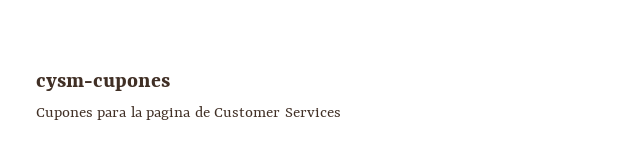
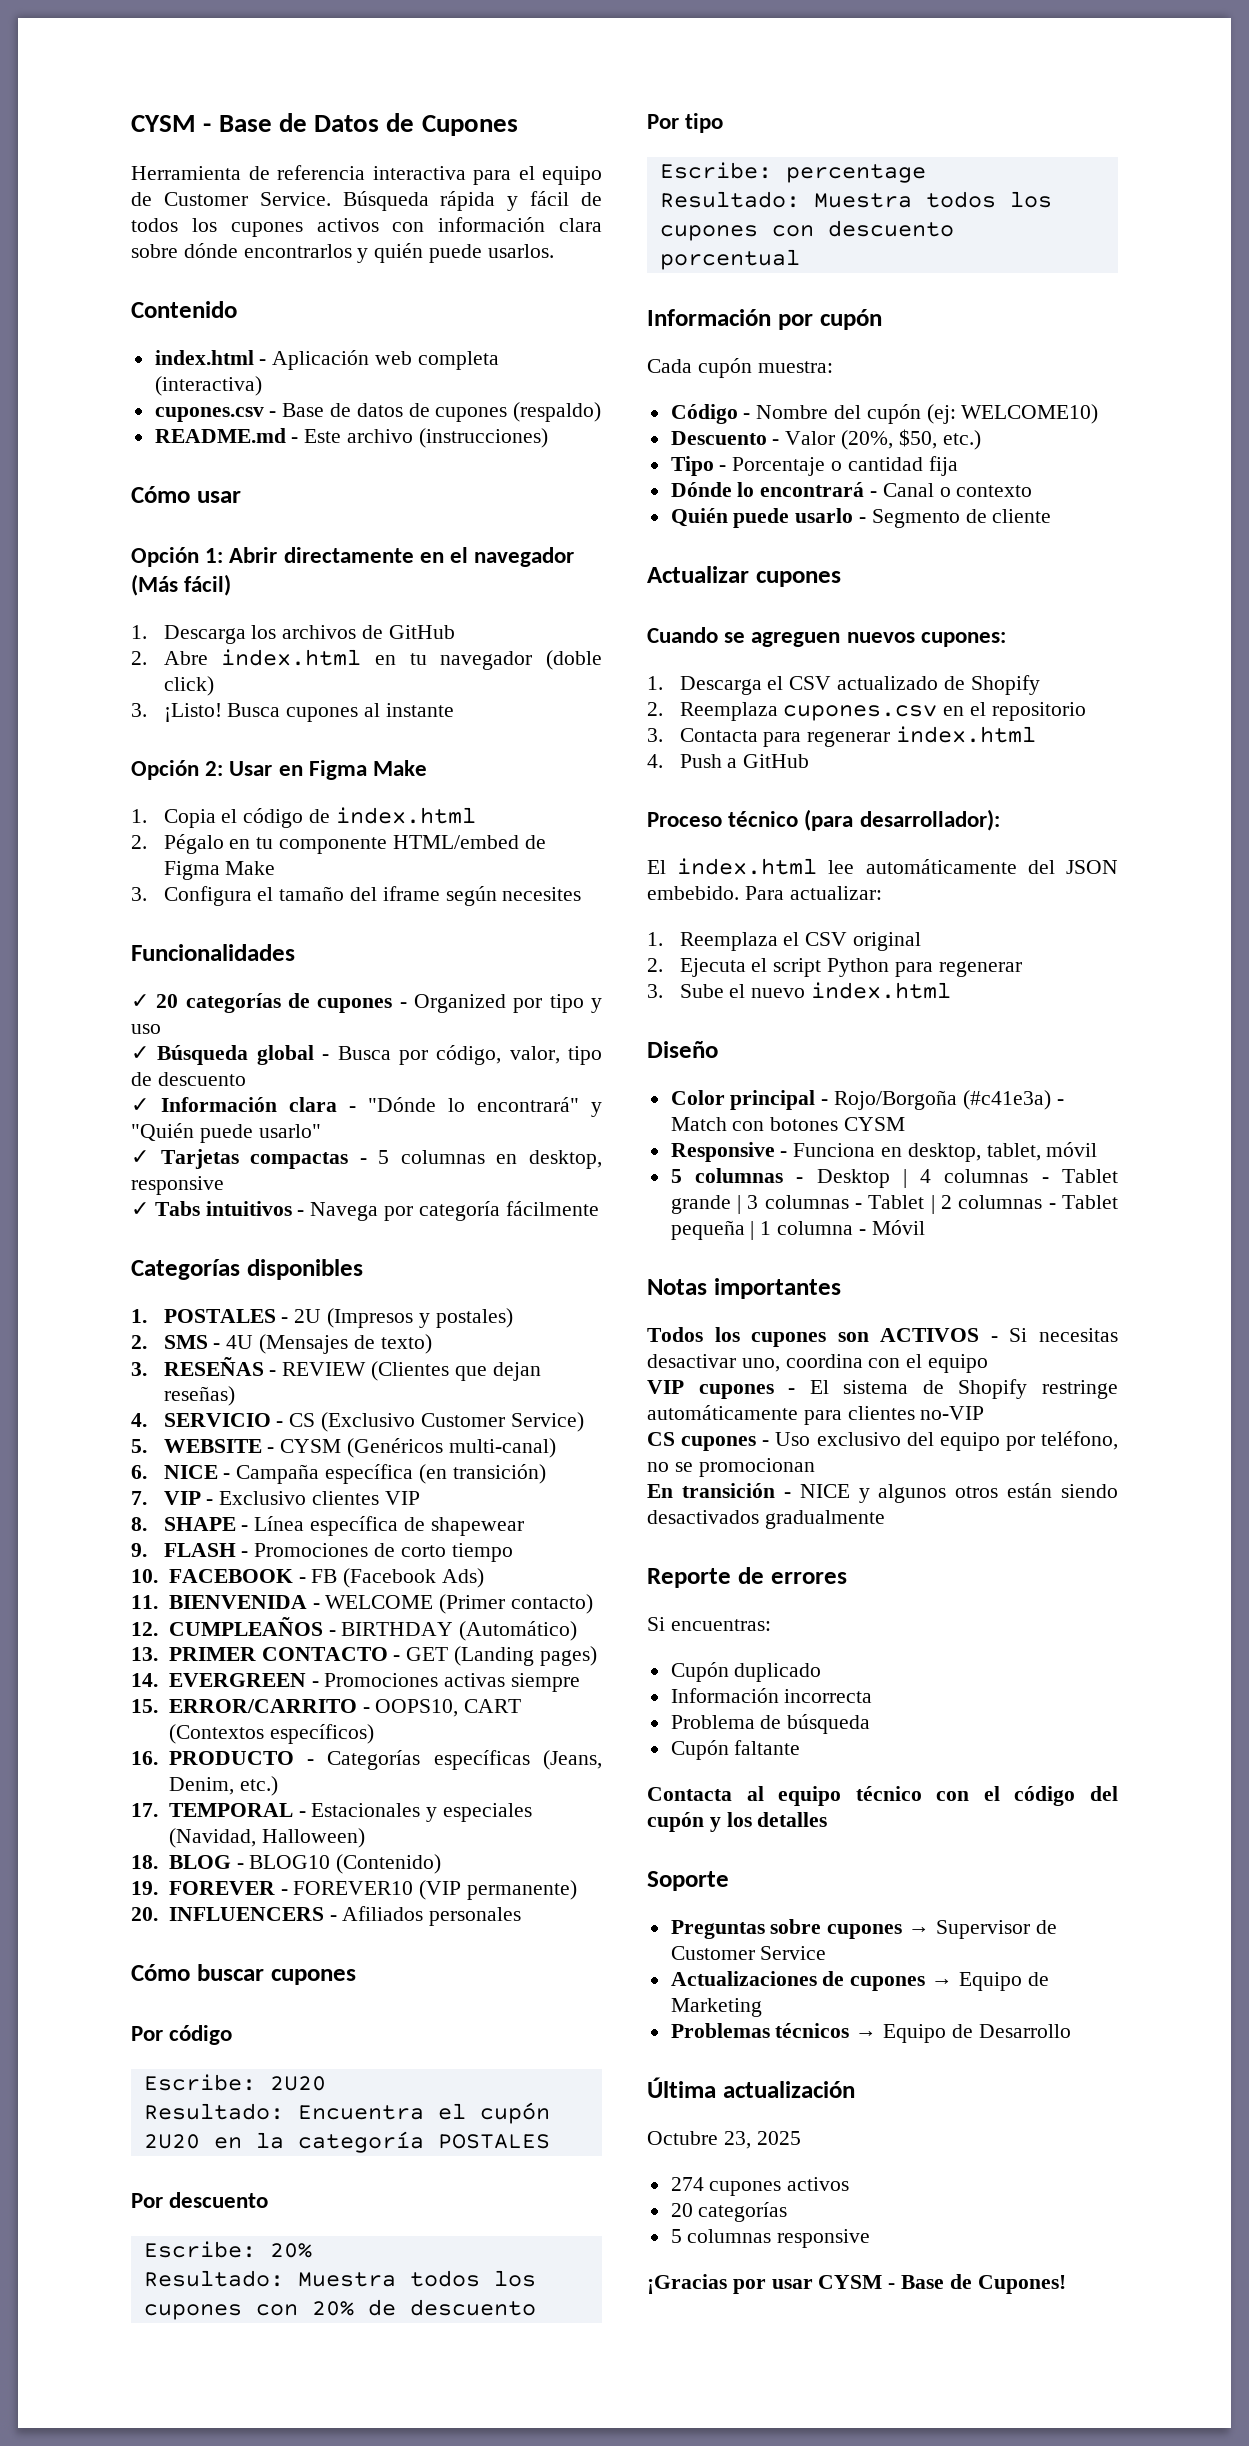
[36,77,170,91] [36,106,341,120] cysm-cupones // Cupones para la pagina de Customer Services -> [131,113,518,136] [131,165,602,185] [131,191,602,211] [131,217,602,237] [131,243,554,263] [131,301,237,318] [154,350,499,370] [154,376,262,396] [154,402,602,422] [154,428,548,448] [131,486,241,503] [131,547,575,567] [131,574,232,596] [131,625,455,644] [131,649,602,670] [163,676,214,696] [131,703,454,722] [131,760,428,780] [131,807,476,828] [131,834,546,854] [163,861,276,880] [131,886,582,906] [131,944,295,961] [131,993,602,1013] [131,1024,161,1034] [131,1045,602,1065] [131,1072,246,1086] [131,1097,602,1117] [131,1123,321,1143] [131,1149,602,1169] [131,1176,224,1195] [131,1201,599,1221] [131,1259,363,1280] [131,1308,513,1328] [131,1334,432,1354] [131,1357,541,1381] [163,1386,235,1406] [131,1412,584,1432] [131,1438,556,1458] [131,1464,546,1484] [131,1491,420,1505] [131,1516,524,1536] [131,1543,513,1562] [131,1568,484,1588] [131,1594,593,1614] [131,1617,578,1641] [131,1646,597,1666] [131,1673,580,1692] [131,1699,522,1717] [168,1724,374,1744] [131,1750,602,1770] [168,1776,278,1796] [131,1803,532,1822] [168,1828,365,1848] [131,1854,442,1874] [131,1880,577,1900] [131,1906,522,1926] [131,1964,356,1985] [131,2025,233,2045] [143,2074,326,2091] [143,2102,550,2124] [143,2131,550,2153] [131,2192,269,2208] [143,2241,312,2258] [143,2270,536,2287] [143,2299,536,2320] [647,113,724,133] [659,162,926,183] [659,191,1052,208] [659,220,954,241] [659,249,800,270] [647,309,882,330] [647,358,833,378] [670,404,1099,424] [670,429,981,450] [670,456,958,476] [670,482,1033,497] [670,508,1052,528] [647,566,841,587] [647,627,1006,647] [647,675,1040,695] [647,702,1086,721] [647,726,1037,747] [647,754,810,768] [647,809,1000,831] [647,858,1118,875] [647,886,882,900] [647,932,922,951] [647,958,1022,977] [647,982,952,999] [647,1041,718,1058] [670,1090,1064,1110] [670,1117,906,1131] [670,1142,1098,1162] [670,1168,1118,1188] [670,1195,1118,1214] [670,1220,925,1240] [647,1278,841,1299] [647,1327,1118,1347] [647,1354,989,1373] [647,1379,1118,1399] [647,1405,985,1425] [647,1431,1118,1451] [647,1458,815,1477] [647,1483,1118,1503] [647,1510,885,1529] [647,1567,847,1588] [647,1617,771,1631] [670,1662,822,1682] [670,1688,873,1703] [670,1714,871,1734] [670,1740,801,1760] [647,1786,1118,1806] [647,1812,828,1832] [647,1871,729,1891] [670,1919,1057,1939] [670,1946,827,1960] [670,1971,1049,1991] [670,1998,762,2017] [670,2023,1071,2043] [647,2077,855,2098] [647,2131,801,2149] [670,2177,850,2196] [670,2202,788,2222] [670,2229,871,2248] [647,2274,1066,2294] CYSM - Base de Datos de Cupones // Herramienta de referencia interactiva para el equipo de Customer Service. Búsqueda rápida y fácil de todos los cupones activos con información clara sobre dónde encontrarlos y quién puede usarlos. // Contenido // index.html - Aplicación web completa (interactiva) // cupones.csv - Base de datos de cupones (respaldo) // README.md - Este archivo (instrucciones) // Cómo usar // Opción 1: Abrir directamente en el navegador (Más fácil) // 1. Descarga los archivos de GitHub // 2. Abre index.html en tu navegador (doble click) // 3. ¡Listo! Busca cupones al instante // Opción 2: Usar en Figma Make // 1. Copia el código de index.html // 2. Pégalo en tu componente HTML/embed de Figma Make // 3. Configura el tamaño del iframe según necesites // Funcionalidades // ✓ 20 categorías de cupones - Organized por tipo y uso // ✓ Búsqueda global - Busca por código, valor, tipo de descuento // ✓ Información clara - "Dónde lo encontrará" y "Quién puede usarlo" // ✓ Tarjetas compactas - 5 columnas en desktop, responsive // ✓ Tabs intuitivos - Navega por categoría fácilmente // Categorías disponibles // 1. POSTALES - 2U (Impresos y postales) // 2. SMS - 4U (Mensajes de texto) // 3. RESEÑAS - REVIEW (Clientes que dejan reseñas) // 4. SERVICIO - CS (Exclusivo Customer Service) // 5. WEBSITE - CYSM (Genéricos multi-canal) // 6. NICE - Campaña específica (en transición) // 7. VIP - Exclusivo clientes VIP // 8. SHAPE - Línea específica de shapewear // 9. FLASH - Promociones de corto tiempo // 10. FACEBOOK - FB (Facebook Ads) // 11. BIENVENIDA - WELCOME (Primer contacto) // 12. CUMPLEAÑOS - BIRTHDAY (Automático) // 13. PRIMER CONTACTO - GET (Landing pages) // 14. EVERGREEN - Promociones activas siempre // 15. ERROR/CARRITO - OOPS10, CART (Contextos específicos) // 16. PRODUCTO - Categorías específicas (Jeans, Denim, etc.) // 17. TEMPORAL - Estacionales y especiales (Navidad, Halloween) // 18. BLOG - BLOG10 (Contenido) // 19. FOREVER - FOREVER10 (VIP permanente) // 20. INFLUENCERS - Afiliados personales // Cómo buscar cupones // Por código // Escribe: 2U20 // Resultado: Encuentra el cupón 2U20 en la categoría POSTALES // Por descuento // Escribe: 20% // Resultado: Muestra todos los cupones con 20% de descuento // Por tipo // Escribe: percentage // Resultado: Muestra todos los cupones con descuento porcentual // Información por cupón // Cada cupón muestra: // Código - Nombre del cupón (ej: WELCOME10) // Descuento - Valor (20%, $50, etc.) // Tipo - Porcentaje o cantidad fija // Dónde lo encontrará - Canal o contexto // Quién puede usarlo - Segmento de cliente // Actualizar cupones // Cuando se agreguen nuevos cupones: // 1. Descarga el CSV actualizado de Shopify // 2. Reemplaza cupones.csv en el repositorio // 3. Contacta para regenerar index.html // 4. Push a GitHub // Proceso técnico (para desarrollador): // El index.html lee automáticamente del JSON embebido. Para actualizar: // 1. Reemplaza el CSV original // 2. Ejecuta el script Python para regenerar // 3. Sube el nuevo index.html // Diseño // Color principal - Rojo/Borgoña (#c41e3a) - Match con botones CYSM // Responsive - Funciona en desktop, tablet, móvil // 5 columnas - Desktop | 4 columnas - Tablet grande | 3 columnas - Tablet | 2 columnas - Tablet pequeña | 1 columna - Móvil // Notas importantes // Todos los cupones son ACTIVOS - Si necesitas desactivar uno, coordina con el equipo // VIP cupones - El sistema de Shopify restringe automáticamente para clientes no-VIP // CS cupones - Uso exclusivo del equipo por teléfono, no se promocionan // En transición - NICE y algunos otros están siendo desactivados gradualmente // Reporte de errores // Si encuentras: // Cupón duplicado // Información incorrecta // Problema de búsqueda // Cupón faltante // Contacta al equipo técnico con el código del cupón y los detalles // Soporte // Preguntas sobre cupones → Supervisor de Customer Service // Actualizaciones de cupones → Equipo de Marketing // Problemas técnicos → Equipo de Desarrollo // Última actualización // Octubre 23, 2025 // 274 cupones activos // 20 categorías // 5 columnas responsive // ¡Gracias por usar CYSM - Base de Cupones!

